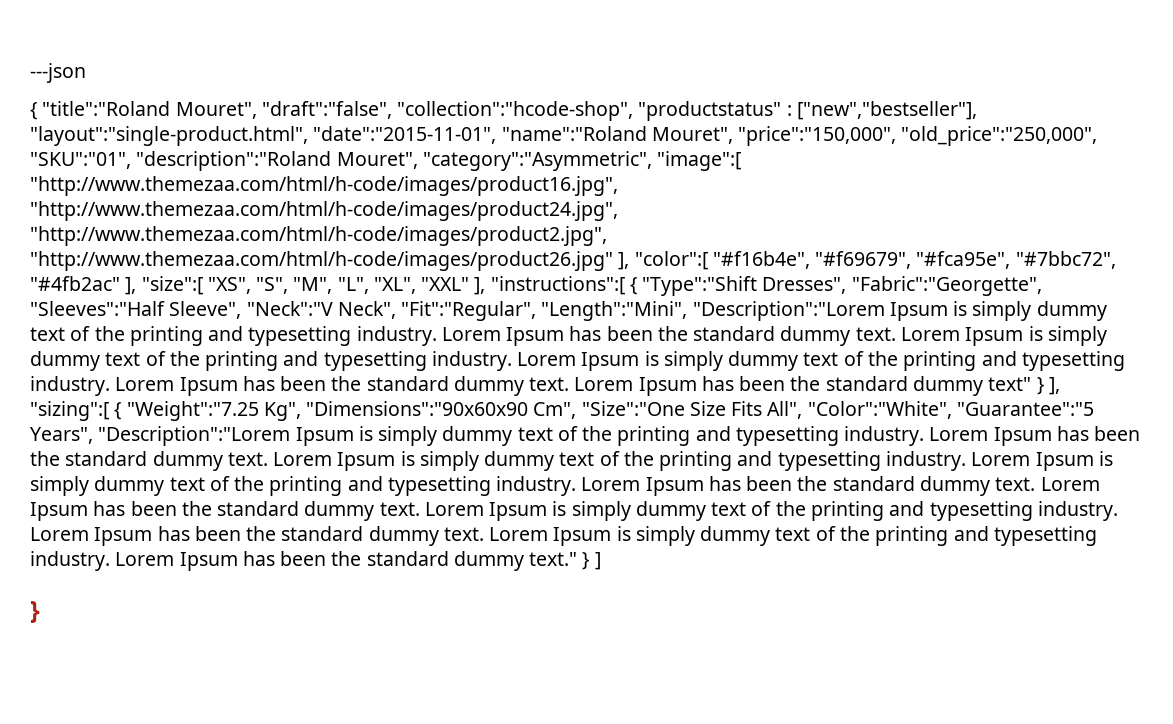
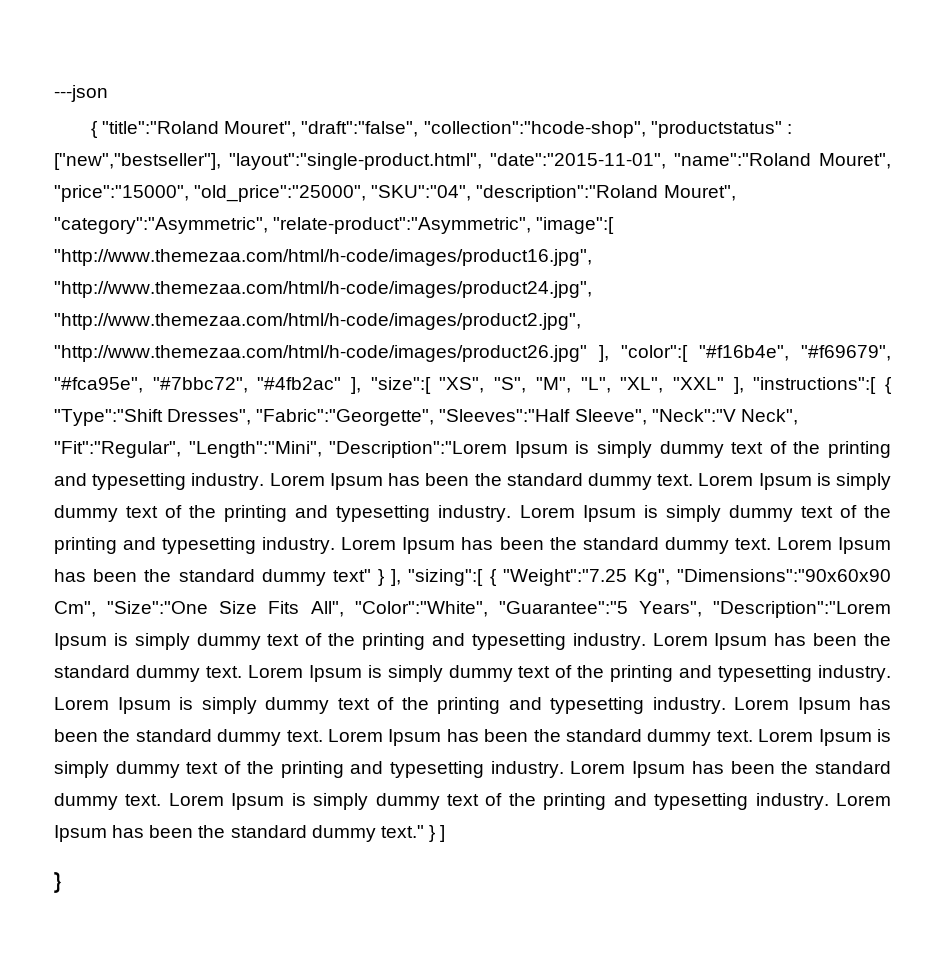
[738,126,1098,146] [30,152,131,169] "price":"150,000", "old_price":"250,000", "SKU":"01", -> [54,185,472,202] "price":"15000", "old_price":"25000", "SKU":"04",
(652, 161) none -> [273,217,532,234] "relate-product":"Asymmetric",

